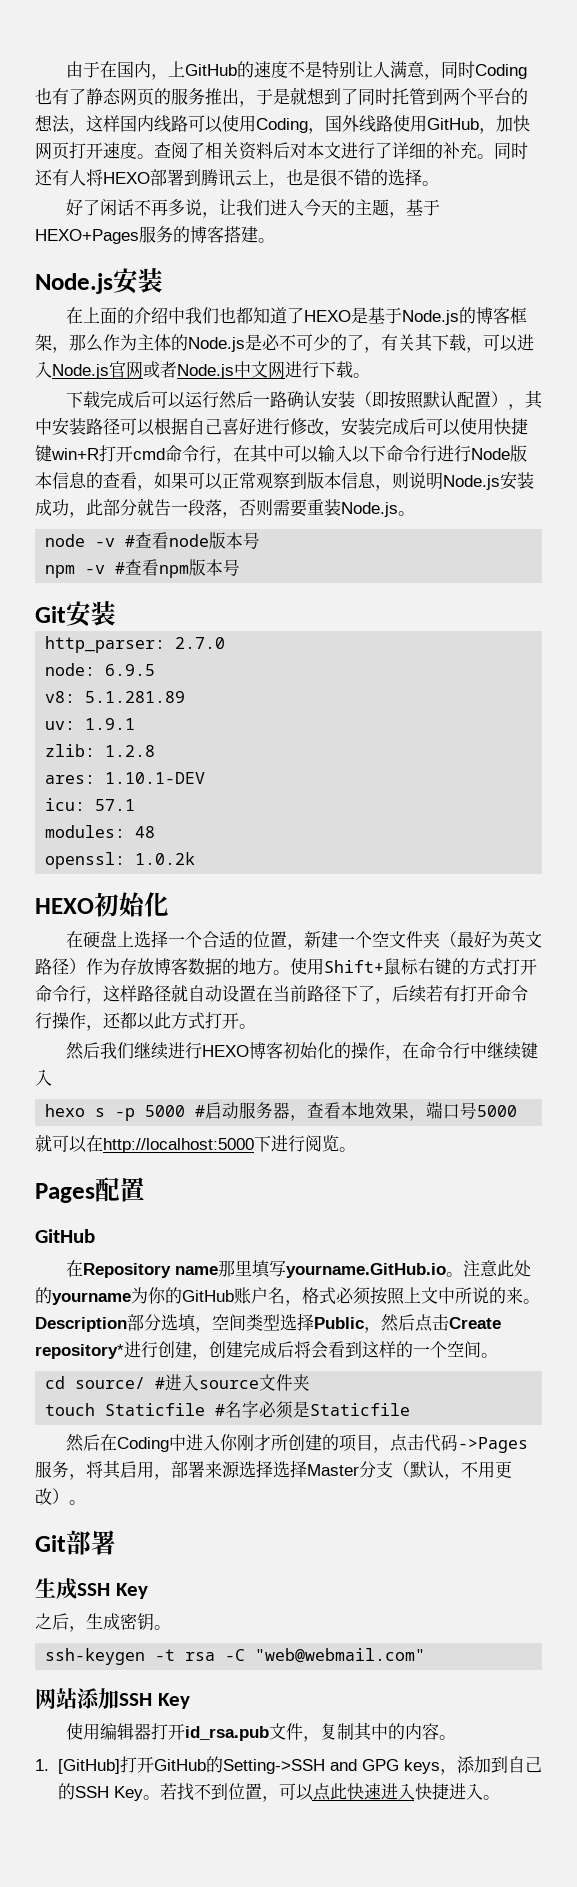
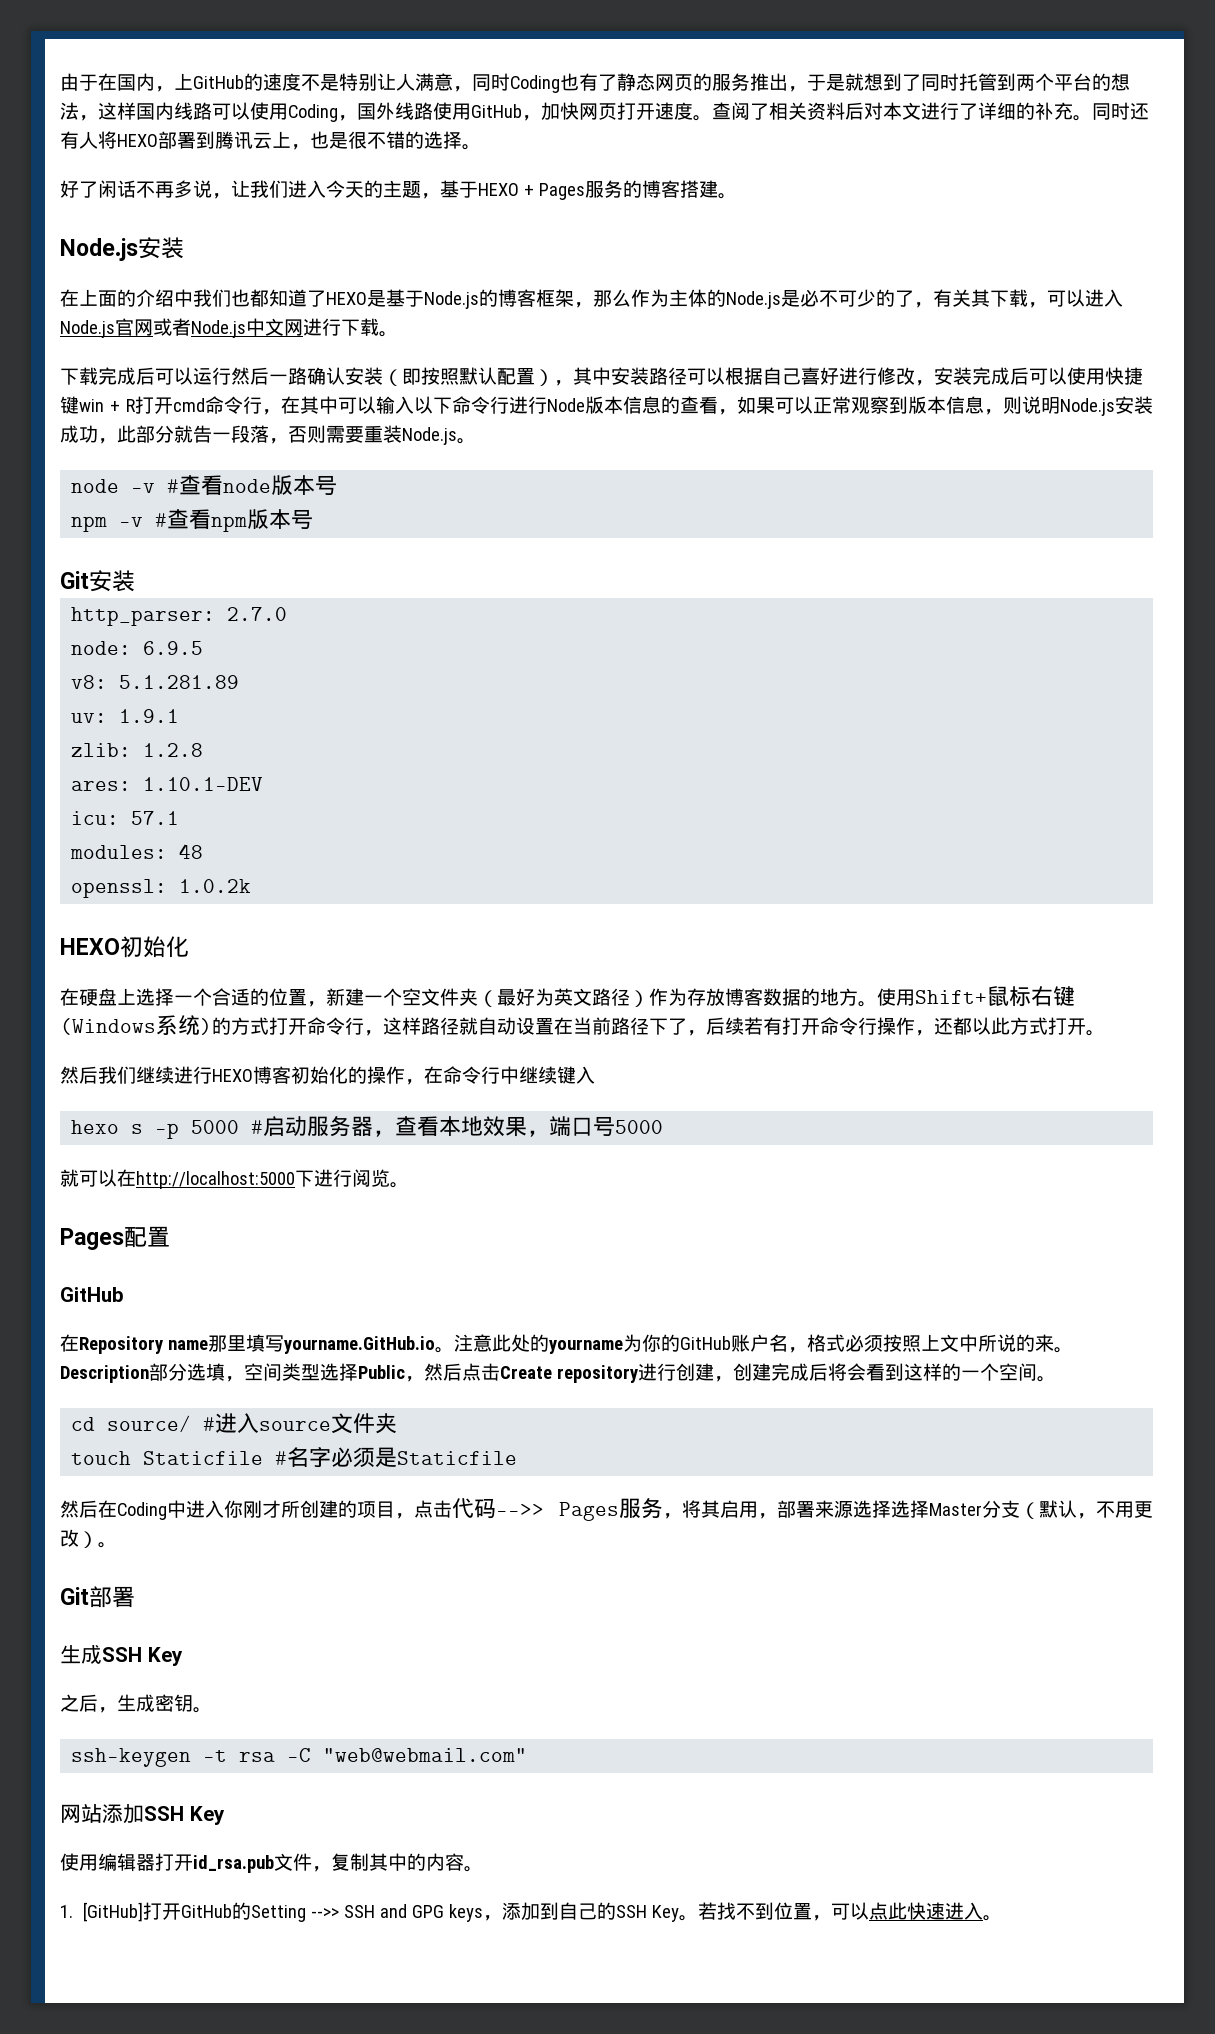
[35,229,139,244] HEXO+Pages -> [478,183,585,200] HEXO + Pages
[51,448,99,460] win+R -> [79,399,136,412] win + R
(452, 966) none -> [60,1015,212,1035] (Windows系统)
[35,1344,124,1359] repository* -> [556,1365,638,1383] repository
[457,1437,528,1453] ->Pages -> [496,1502,619,1521] -->> Pages
[222,1759,325,1774] Setting->SSH -> [250,1905,375,1922] Setting -->> SSH
[414,1783,483,1800] 快捷进入 -> (983, 1911) none

